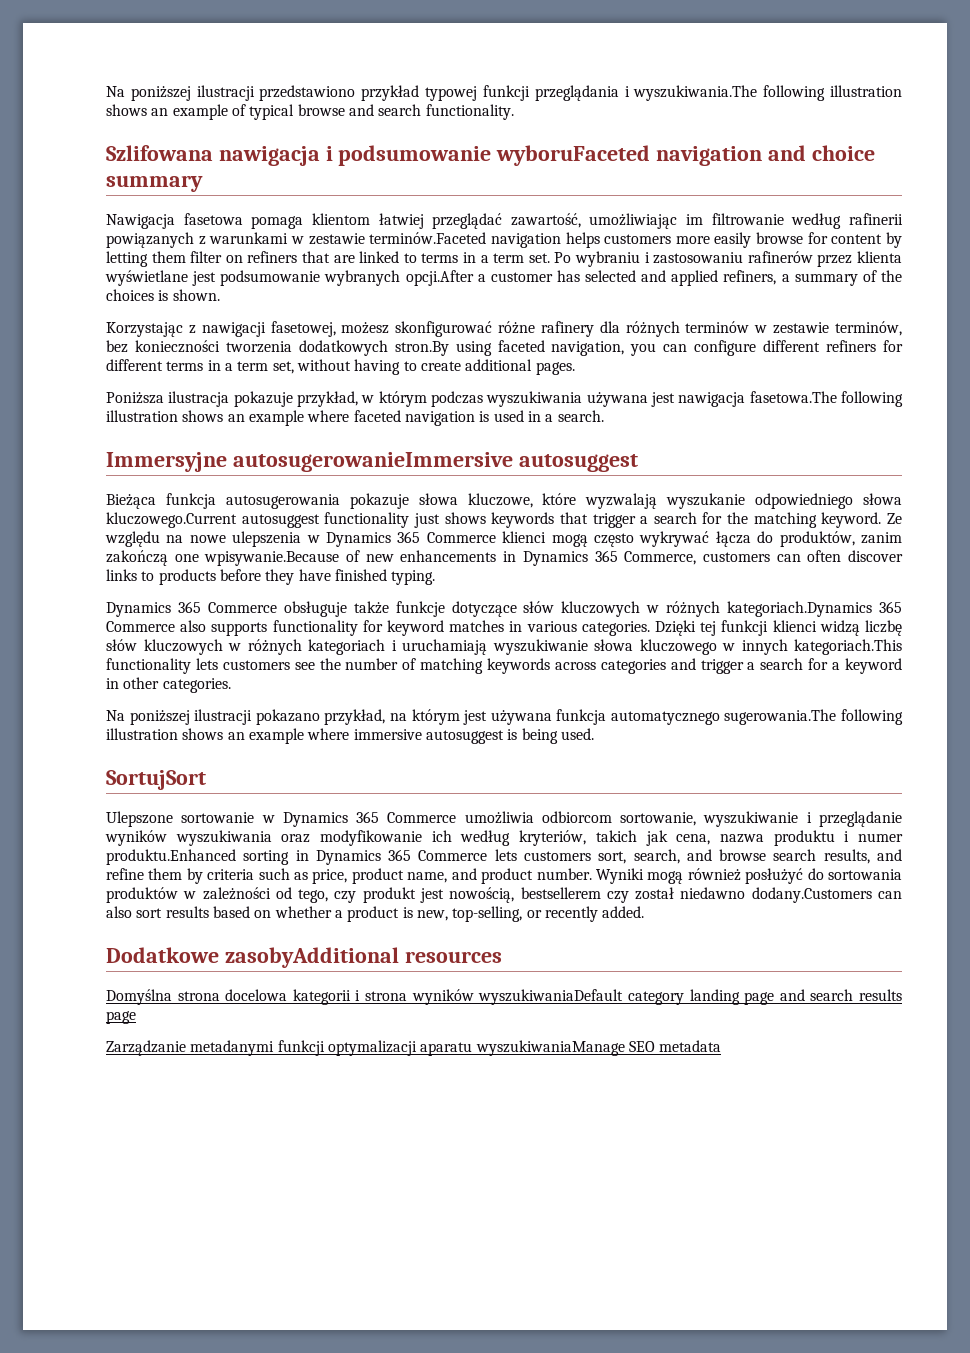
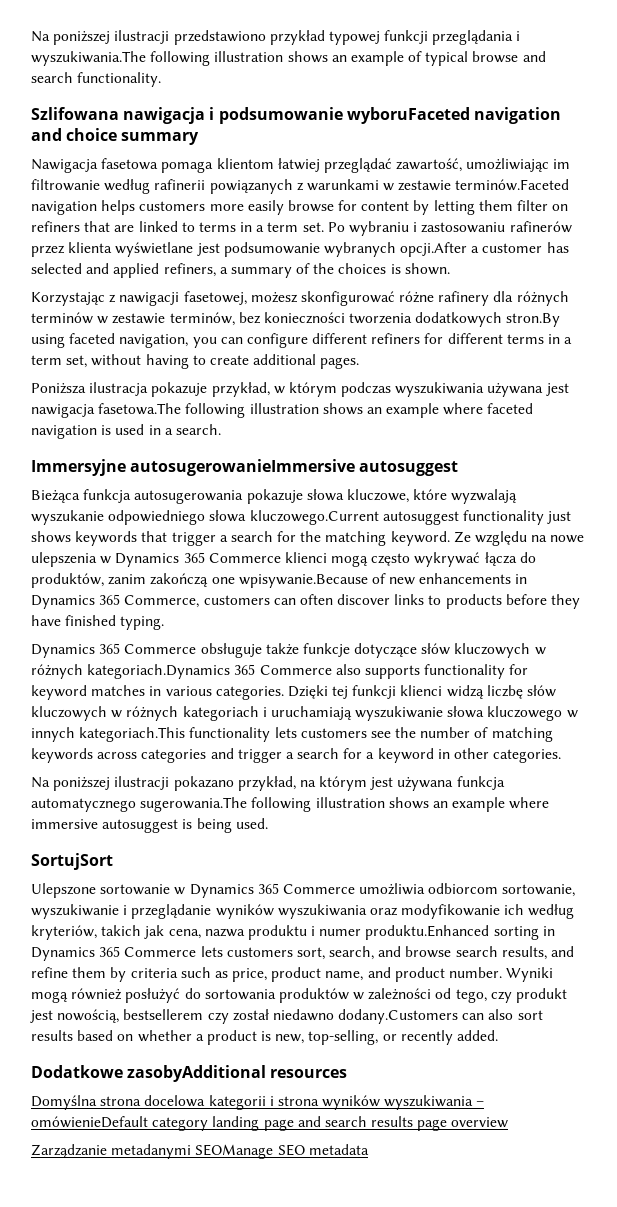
[478,989,624,1005] wyszukiwaniaDefault -> [384,1095,485,1110] [31,1116,148,1128] wyszukiwania – omówienieDefault
(136, 1017) none -> [451,1117,509,1128] overview
[277,1040,625,1056] funkcji optymalizacji aparatu wyszukiwaniaManage -> [195,1144,274,1159] SEOManage

